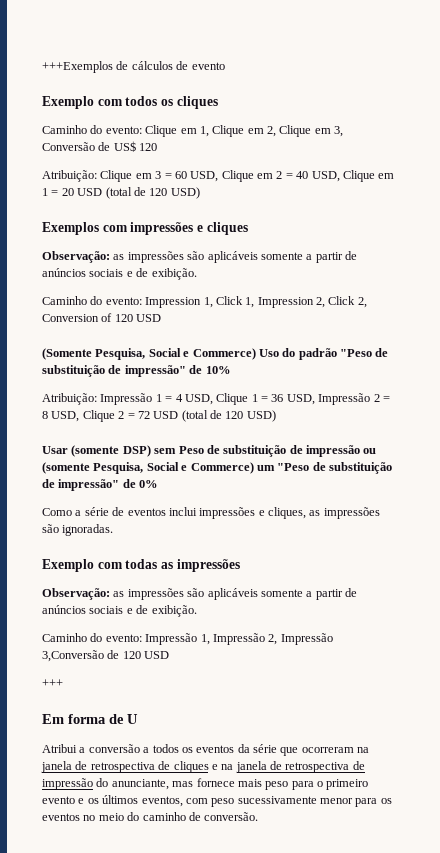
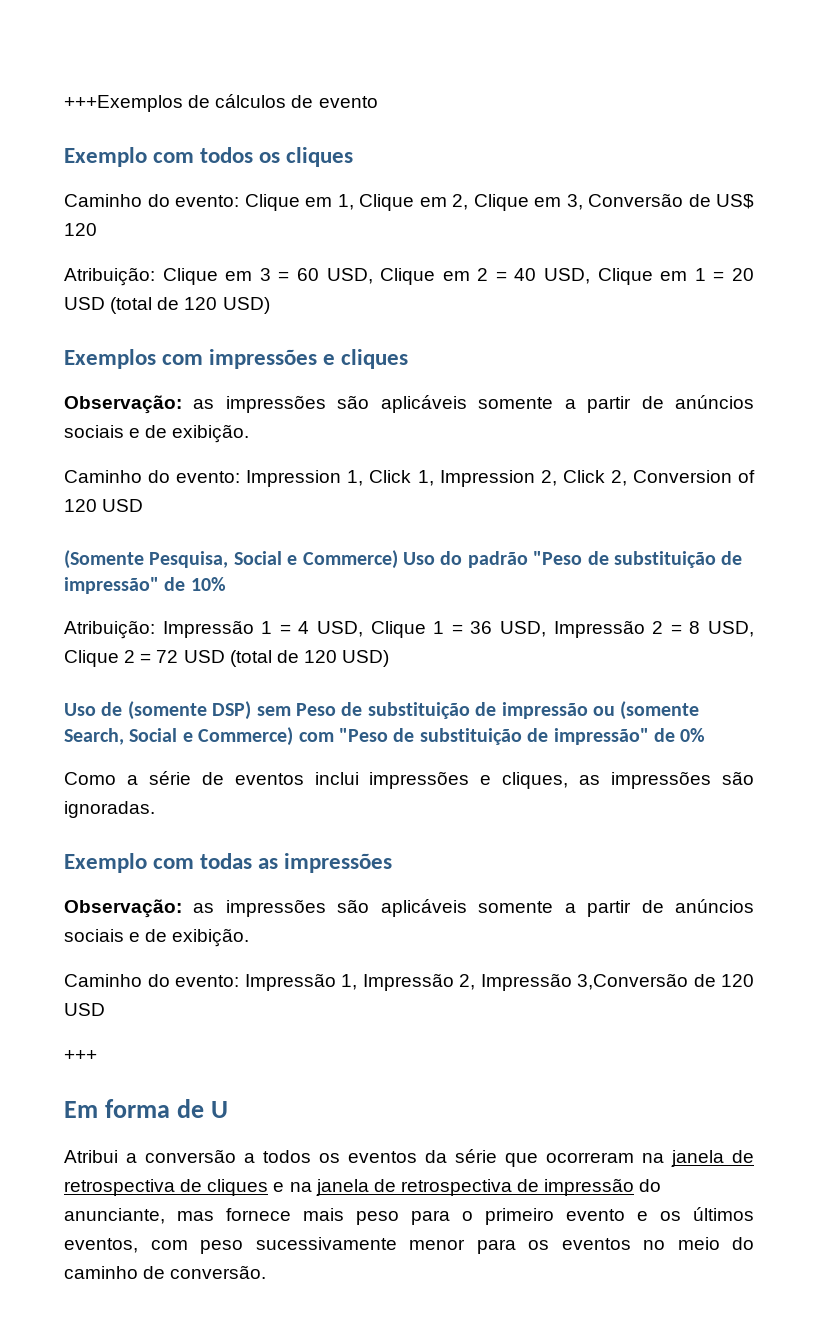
[42,446,68,454] Usar -> [64,702,123,716] Uso de
[93,462,275,474] Pesquisa, Social e Commerce) um -> [64,727,334,746] Search, Social e Commerce) com

